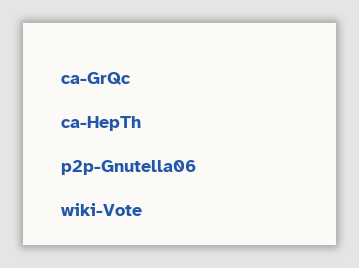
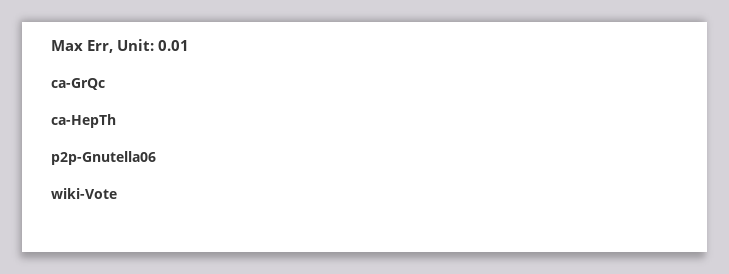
(61, 78) none -> [51,39,189,53] Max Err, Unit: 0.01 //

